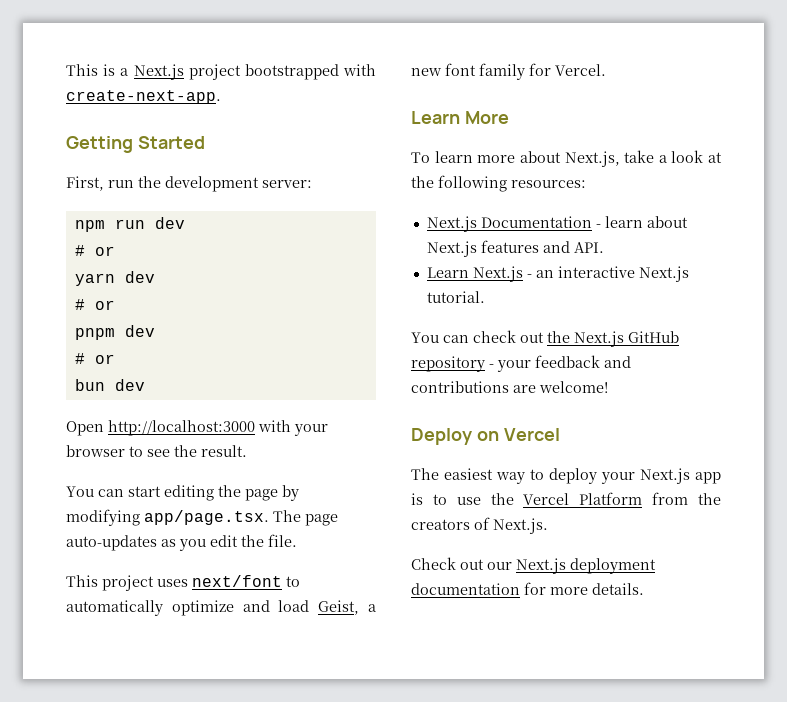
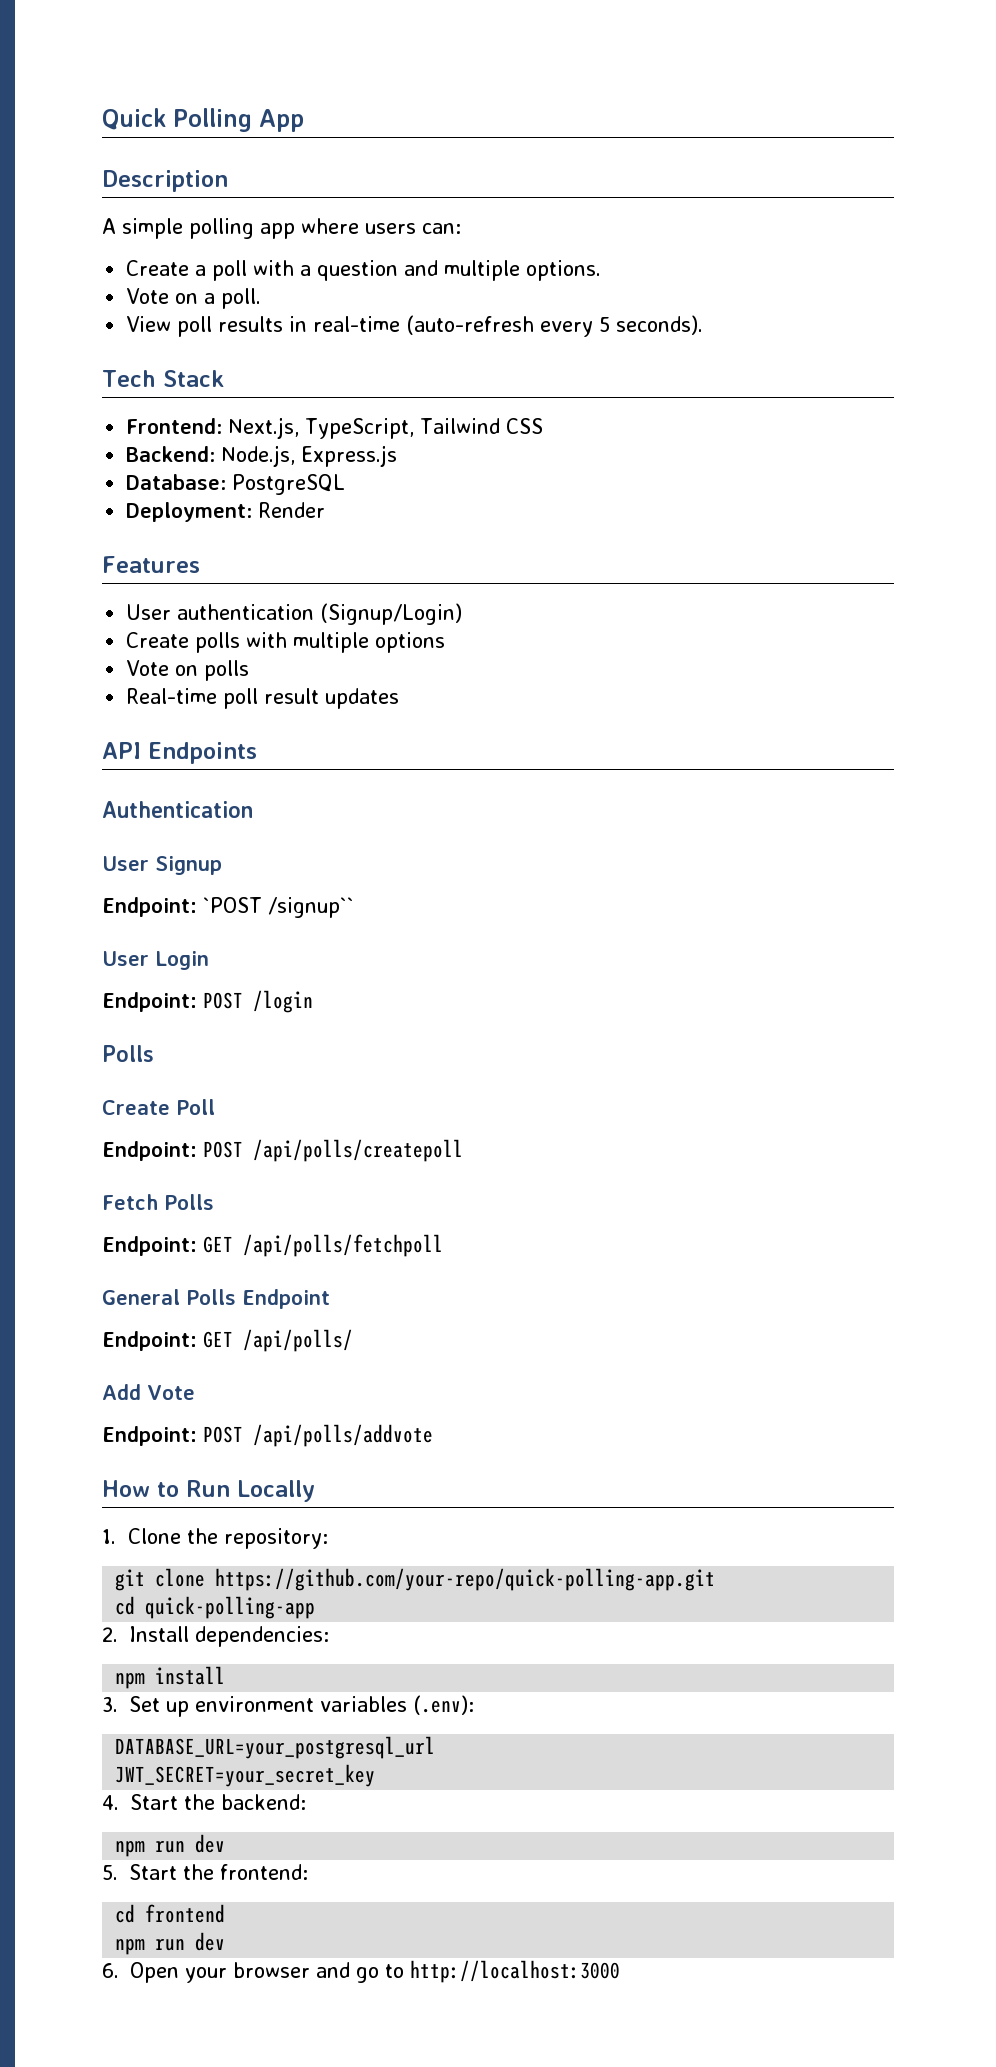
[66,64,377,80] [66,90,221,104] [66,136,205,153] [66,176,312,192] [74,217,185,232] [74,245,115,256] [74,271,155,286] [74,299,115,310] [74,325,155,340] [74,353,115,364] [74,379,145,391] [66,420,328,436] [66,445,247,457] [66,485,299,501] [66,509,338,526] [66,534,297,551] [66,575,300,591] [66,600,377,616] [411,63,606,80] [411,111,509,124] [411,150,722,167] [411,175,586,192] [426,216,688,232] [426,240,604,257] [426,266,689,282] [426,291,485,303] [411,330,679,347] [411,355,631,372] [411,381,608,393] [411,428,560,445] [411,468,721,484] [411,492,721,505] [411,517,548,534] [411,557,656,574] [411,582,644,595] This is a Next.js project bootstrapped with create-next-app. // Getting Started // First, run the development server: // npm run dev // # or // yarn dev // # or // pnpm dev // # or // bun dev // Open http://localhost:3000 with your browser to see the result. // You can start editing the page by modifying app/page.tsx. The page auto-updates as you edit the file. // This project uses next/font to automatically optimize and load Geist, a new font family for Vercel. // Learn More // To learn more about Next.js, take a look at the following resources: // Next.js Documentation - learn about Next.js features and API. // Learn Next.js - an interactive Next.js tutorial. // You can check out the Next.js GitHub repository - your feedback and contributions are welcome! // Deploy on Vercel // The easiest way to deploy your Next.js app is to use the Vercel Platform from the creators of Next.js. // Check out our Next.js deployment documentation for more details. -> [102,108,304,132] [102,170,228,192] [102,218,461,239] [126,260,602,281] [126,288,262,309] [126,315,704,337] [102,370,224,387] [126,417,544,439] [126,445,398,467] [126,474,346,495] [126,502,326,522] [102,556,200,573] [126,603,463,625] [126,632,446,653] [126,660,250,681] [126,688,400,709] [102,742,257,764] [102,801,253,818] [102,856,222,875] [102,897,354,918] [102,951,209,970] [102,990,313,1013] [102,1045,154,1062] [102,1099,215,1115] [102,1139,463,1162] [102,1194,214,1210] [102,1234,443,1257] [102,1289,330,1309] [102,1329,353,1352] [102,1384,195,1400] [102,1424,433,1447] [102,1480,315,1502] [102,1528,329,1549] [115,1568,716,1591] [115,1596,316,1619] [102,1626,329,1647] [115,1666,226,1689] [102,1695,474,1717] [115,1736,436,1759] [115,1764,376,1787] [102,1794,306,1810] [115,1834,226,1857] [102,1864,308,1880] [115,1904,226,1923] [115,1932,226,1955] [102,1960,620,1983] Quick Polling App // Description // A simple polling app where users can: // Create a poll with a question and multiple options. // Vote on a poll. // View poll results in real-time (auto-refresh every 5 seconds). // Tech Stack // Frontend: Next.js, TypeScript, Tailwind CSS // Backend: Node.js, Express.js // Database: PostgreSQL // Deployment: Render // Features // User authentication (Signup/Login) // Create polls with multiple options // Vote on polls // Real-time poll result updates // API Endpoints // Authentication // User Signup // Endpoint: `POST /signup`` // User Login // Endpoint: POST /login // Polls // Create Poll // Endpoint: POST /api/polls/createpoll // Fetch Polls // Endpoint: GET /api/polls/fetchpoll // General Polls Endpoint // Endpoint: GET /api/polls/ // Add Vote // Endpoint: POST /api/polls/addvote // How to Run Locally // 1. Clone the repository: // git clone https://github.com/your-repo/quick-polling-app.git // cd quick-polling-app // 2. Install dependencies: // npm install // 3. Set up environment variables (.env): // DATABASE_URL=your_postgresql_url // JWT_SECRET=your_secret_key // 4. Start the backend: // npm run dev // 5. Start the frontend: // cd frontend // npm run dev // 6. Open your browser and go to http://localhost:3000

